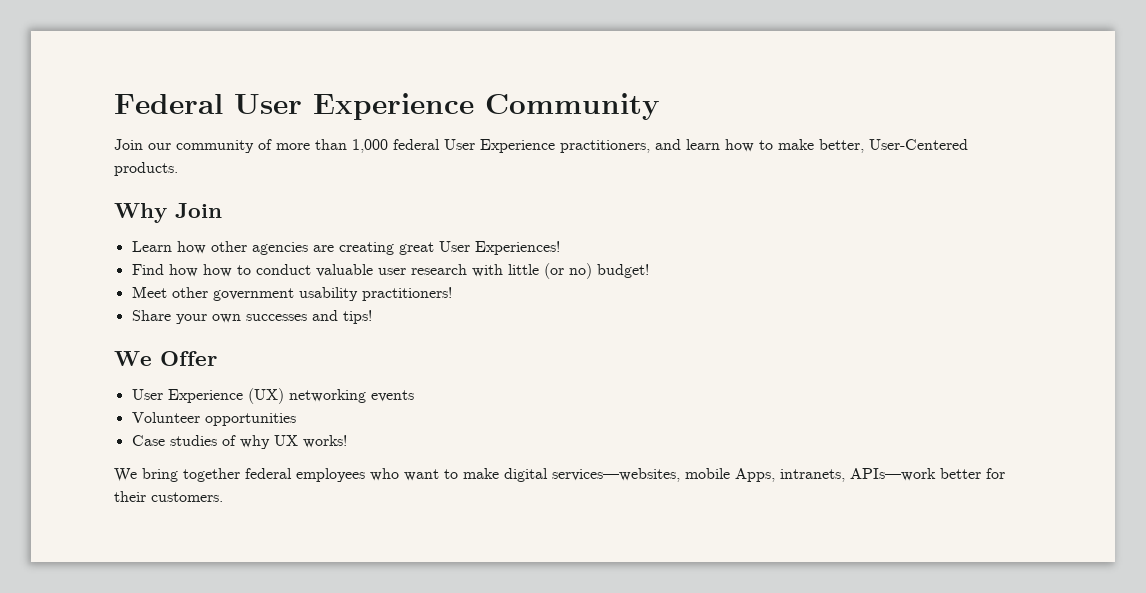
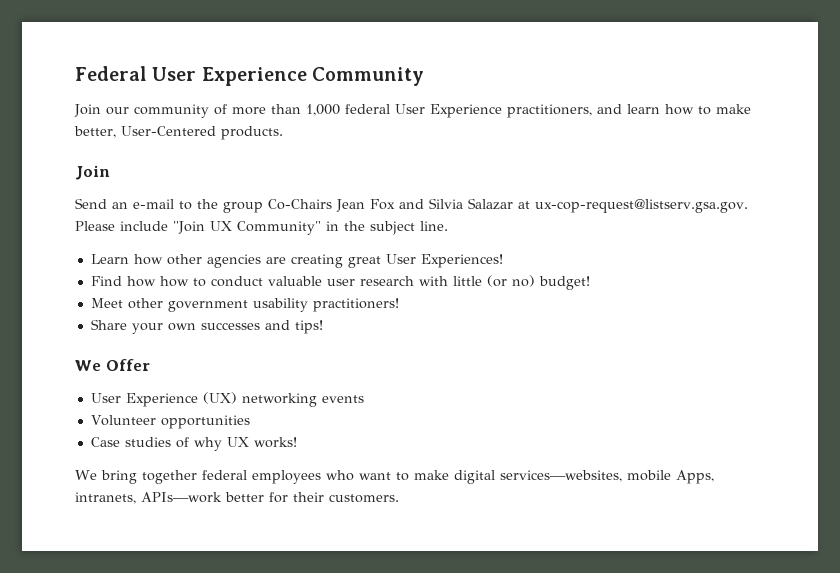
[114,203,222,223] Why Join -> [75,165,110,180] [75,198,748,213] [75,221,448,235] Join // Send an e-mail to the group Co-Chairs Jean Fox and Silvia Salazar at ux-cop-request@listserv.gsa.gov. Please include "Join UX Community" in the subject line.

